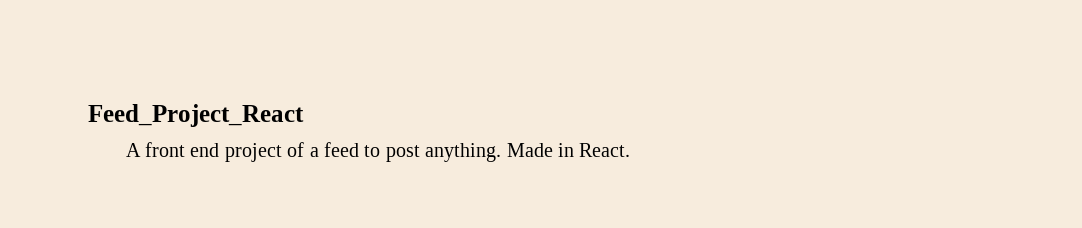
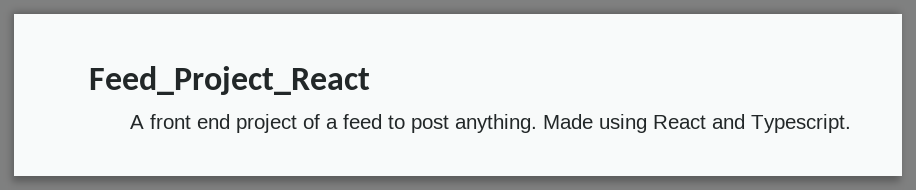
[558,143,631,157] in React. -> [599,114,852,133] using React and Typescript.

